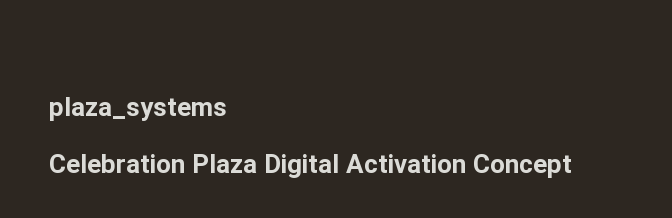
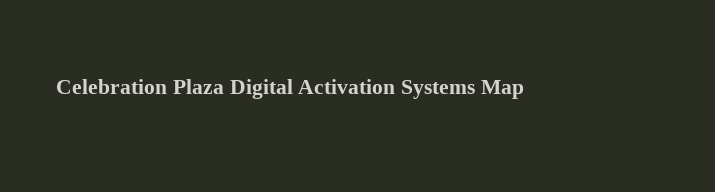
[49,97,227,121] plaza_systems // -> (56, 86) none
[473,154,573,178] Concept -> [401,80,525,99] Systems Map

